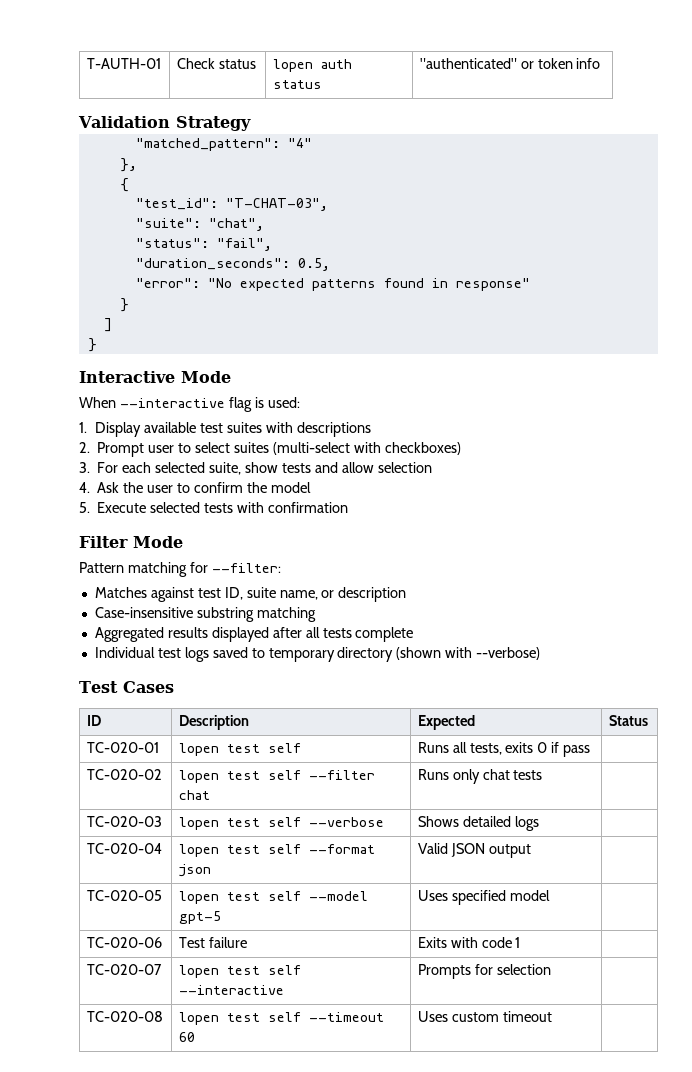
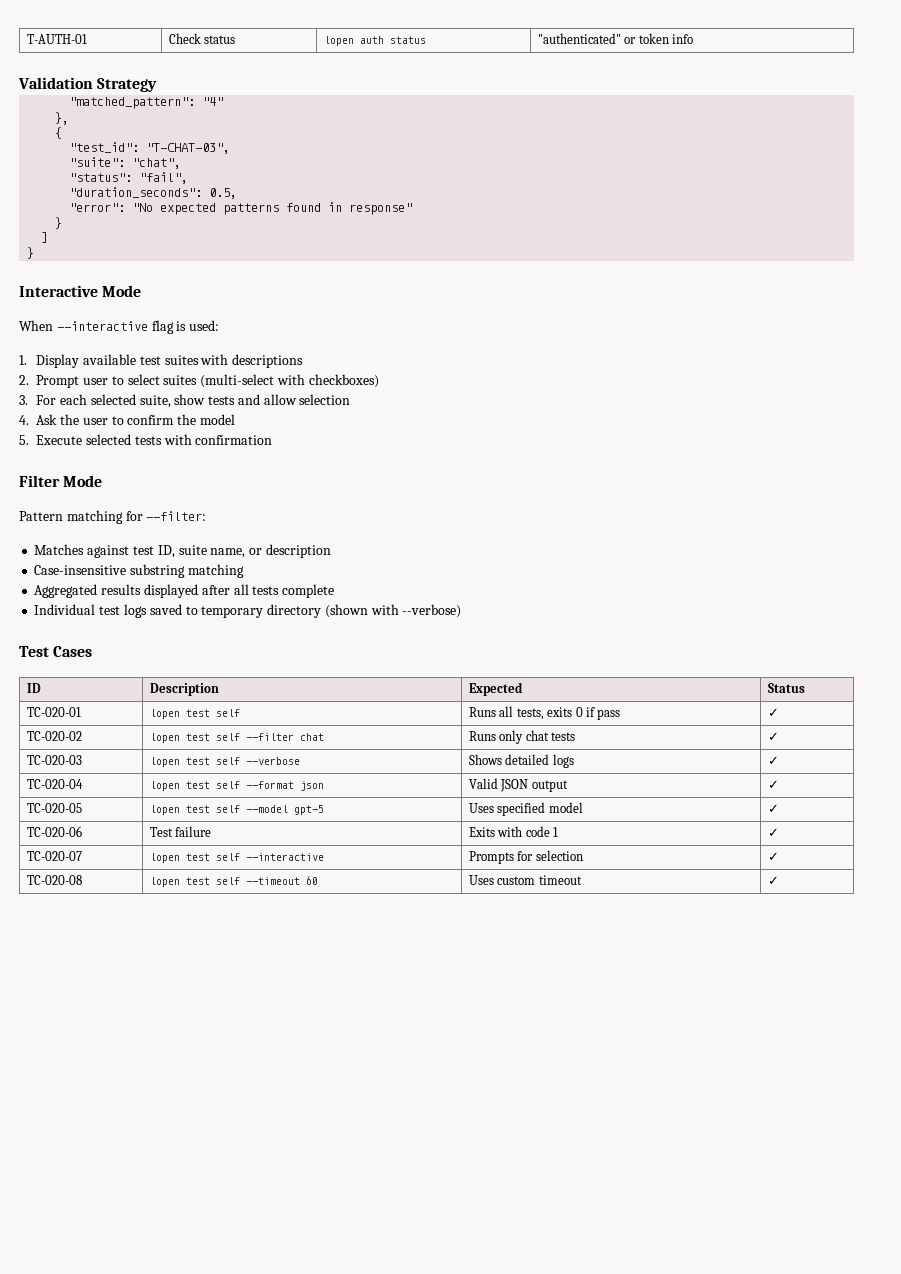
(591, 751) none -> [768,708,780,717] ✓
(543, 775) none -> [768,732,780,741] ✓
(539, 823) none -> [768,756,780,765] ✓
(531, 851) none -> [768,780,780,789] ✓
(550, 895) none -> [768,804,780,813] ✓
(521, 942) none -> [768,828,780,837] ✓
(551, 969) none -> [768,852,780,861] ✓
(552, 1016) none -> [768,876,780,885] ✓

